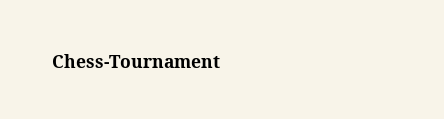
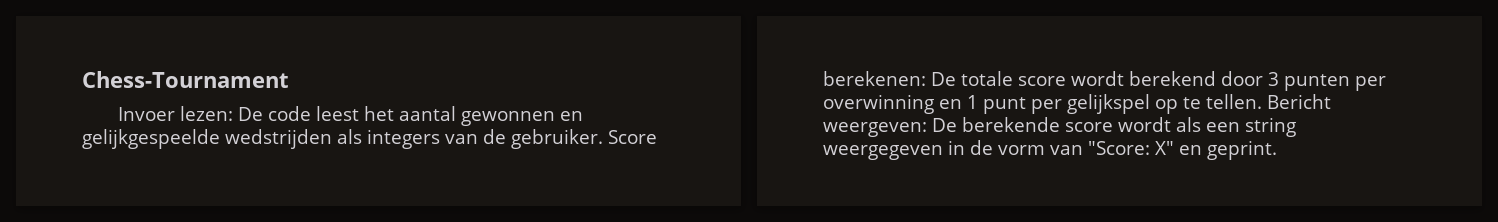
(220, 61) none -> [117,106,583,126] [82,129,657,149] [823,71,1386,91] [823,94,1331,114] [823,117,1296,137] [823,140,1277,160] // Invoer lezen: De code leest het aantal gewonnen en gelijkgespeelde wedstrijden als integers van de gebruiker. Score berekenen: De totale score wordt berekend door 3 punten per overwinning en 1 punt per gelijkspel op te tellen. Bericht weergeven: De berekende score wordt als een string weergegeven in de vorm van "Score: X" en geprint.

